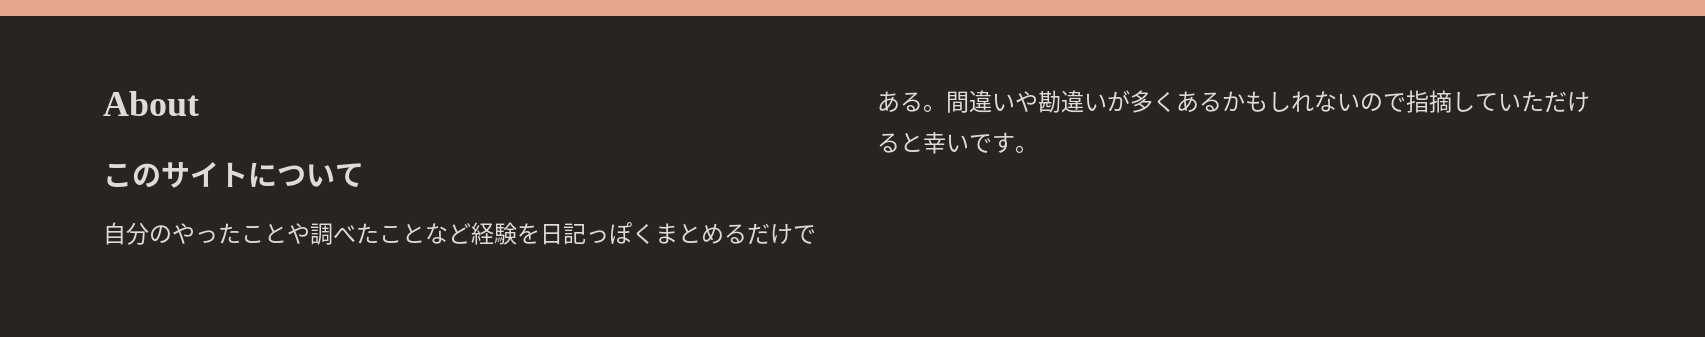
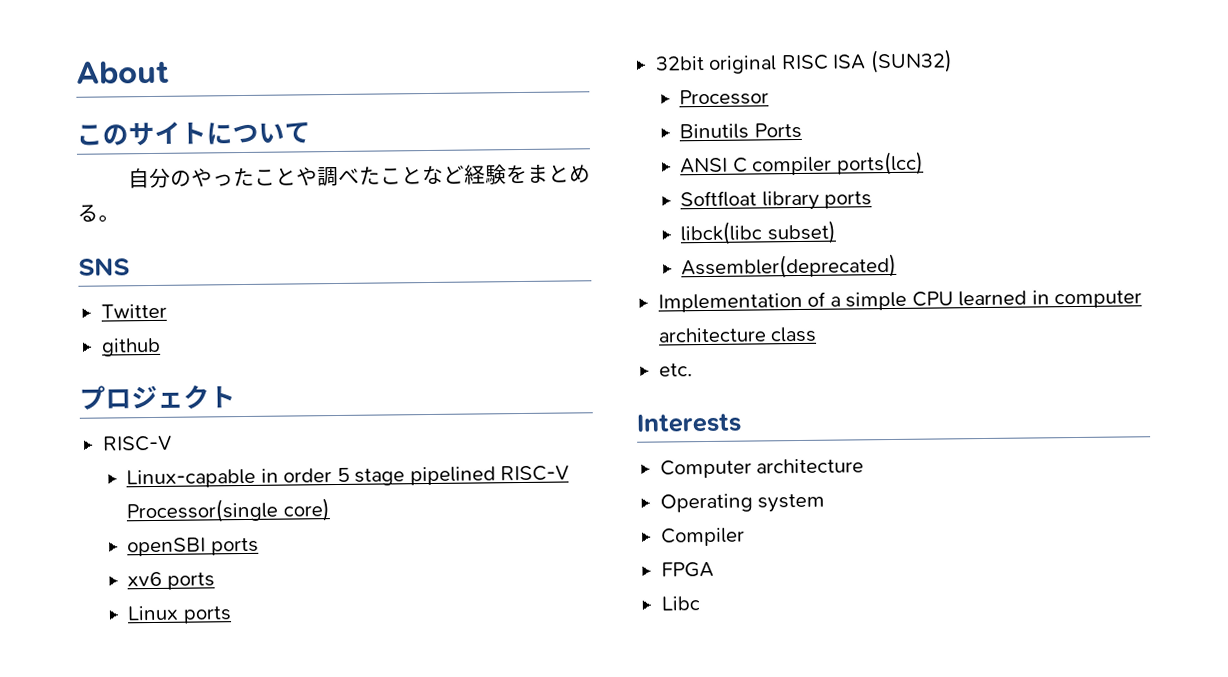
[540,222,816,245] [877,90,1590,113] [877,132,1038,154] 日記っぽくまとめるだけである。間違いや勘違いが多くあるかもしれないので指摘していただけると幸いです。 -> [526,164,591,184] [77,204,120,223] [78,257,130,276] [100,303,167,319] [100,337,161,357] [79,384,236,410] [102,435,172,452] [126,465,570,489] [126,498,330,524] [127,537,259,557] [127,571,215,590] [127,605,232,624] [654,49,953,74] [679,89,770,106] [679,122,802,140] [680,151,924,176] [680,190,873,211] [680,220,836,246] [681,253,898,280] [657,290,1143,313] [657,326,818,343] [658,363,693,377] [636,413,742,433] [659,458,865,479] [659,493,826,513] [660,527,745,547] [660,561,714,578] [660,596,700,611] まとめる。 // SNS // Twitter // github // プロジェクト // RISC-V // Linux-capable in order 5 stage pipelined RISC-V Processor(single core) // openSBI ports // xv6 ports // Linux ports // 32bit original RISC ISA (SUN32) // Processor // Binutils Ports // ANSI C compiler ports(lcc) // Softfloat library ports // libck(libc subset) // Assembler(deprecated) // Implementation of a simple CPU learned in computer architecture class // etc. // Interests // Computer architecture // Operating system // Compiler // FPGA // Libc

